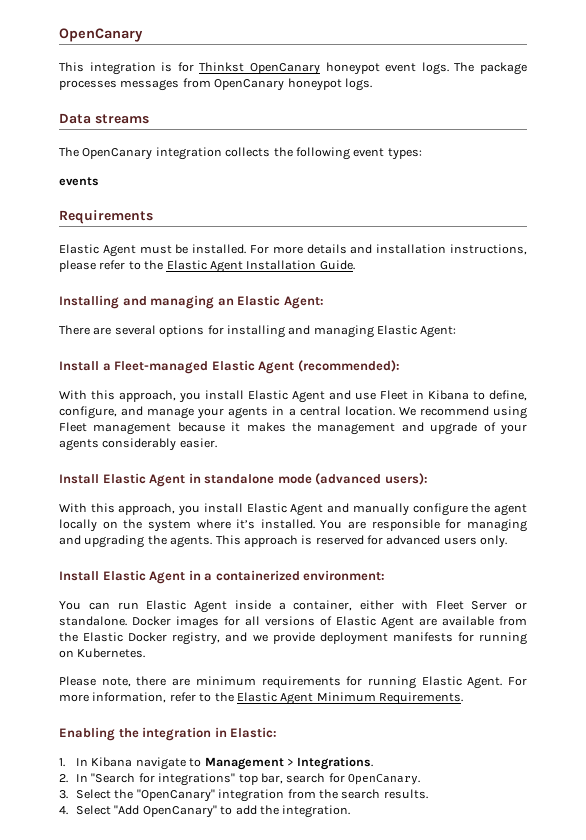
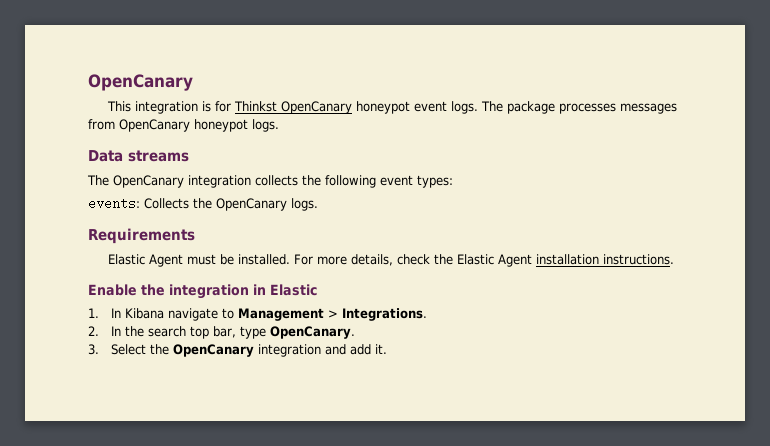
[59,177,99,186] events -> [88,197,318,211] events: Collects the OpenCanary logs.
[306,244,527,255] [59,260,355,273] [59,295,324,309] [59,325,457,338] [59,360,400,374] [59,390,527,403] [59,406,527,419] [59,422,527,435] [59,438,217,451] [59,473,428,487] [59,503,528,516] [59,519,527,532] [59,535,508,548] [59,570,386,584] [59,600,527,613] [59,616,527,629] [59,632,527,645] [59,648,146,658] [59,676,527,689] [59,692,463,705] [59,727,115,741] details and installation instructions, please refer to the Elastic Agent Installation Guide. // Installing and managing an Elastic Agent: // There are several options for installing and managing Elastic Agent: // Install a Fleet-managed Elastic Agent (recommended): // With this approach, you install Elastic Agent and use Fleet in Kibana to define, configure, and manage your agents in a central location. We recommend using Fleet management because it makes the management and upgrade of your agents considerably easier. // Install Elastic Agent in standalone mode (advanced users): // With this approach, you install Elastic Agent and manually configure the agent locally on the system where it’s installed. You are responsible for managing and upgrading the agents. This approach is reserved for advanced users only. // Install Elastic Agent in a containerized environment: // You can run Elastic Agent inside a container, either with Fleet Server or standalone. Docker images for all versions of Elastic Agent are available from the Elastic Docker registry, and we provide deployment manifests for running on Kubernetes. // Please note, there are minimum requirements for running Elastic Agent. For more information, refer to the Elastic Agent Minimum Requirements. // Enabling -> [351,254,675,267] [88,284,137,296] details, check the Elastic Agent installation instructions. // Enable
[230,727,278,738] Elastic: -> [270,284,317,296] Elastic
[91,773,421,786] [59,789,428,802] [59,805,351,818] "Search for integrations" top bar, search for OpenCanary. // 3. Select the "OpenCanary" integration from the search results. // 4. Select "Add OpenCanary" to add the integration. -> [124,326,355,339] [88,344,387,357] the search top bar, type OpenCanary. // 3. Select the OpenCanary integration and add it.

